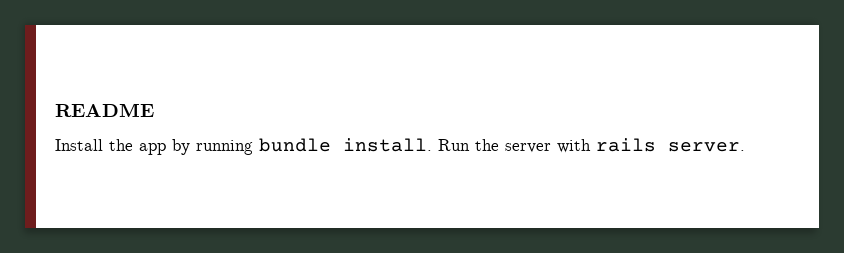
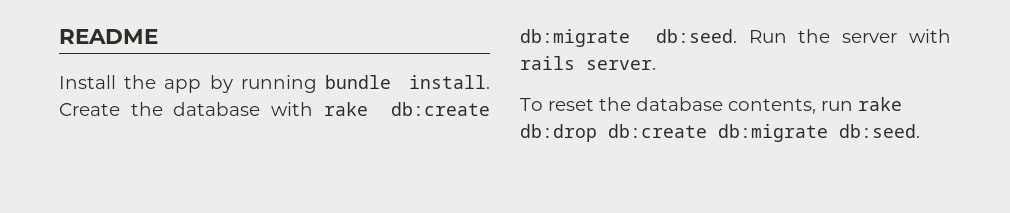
(432, 145) none -> [59,102,490,116] [520,29,737,47] Create the database with rake db:create db:migrate db:seed.
(745, 147) none -> [520,97,902,114] [520,124,920,142] // To reset the database contents, run rake db:drop db:create db:migrate db:seed.

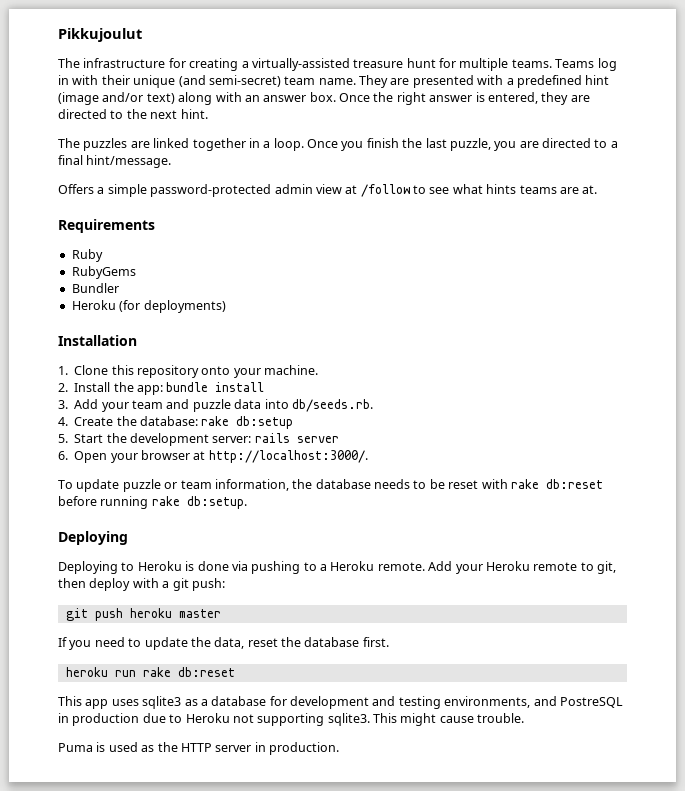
[59,29,158,44] [59,75,491,93] [59,102,490,116] [520,29,951,47] [520,56,656,70] [520,97,902,114] [520,124,920,142] README // Install the app by running bundle install. Create the database with rake db:create db:migrate db:seed. Run the server with rails server. // To reset the database contents, run rake db:drop db:create db:migrate db:seed. -> [58,28,142,42] [58,58,617,71] [58,75,610,88] [58,92,590,105] [58,109,208,119] [58,138,618,151] [58,155,172,168] [58,184,598,197] [58,219,155,233] [71,249,103,262] [71,266,136,279] [71,283,119,293] [71,300,226,313] [58,335,137,346] [58,365,319,378] [58,382,265,395] [58,399,373,412] [58,416,294,429] [58,433,339,446] [58,450,368,463] [58,479,603,492] [58,496,247,509] [58,531,128,545] [58,561,616,574] [58,578,225,591] [65,608,221,621] [58,637,389,650] [65,667,235,677] [58,696,623,709] [58,713,525,726] [58,742,339,755] Pikkujoulut // The infrastructure for creating a virtually-assisted treasure hunt for multiple teams. Teams log in with their unique (and semi-secret) team name. They are presented with a predefined hint (image and/or text) along with an answer box. Once the right answer is entered, they are directed to the next hint. // The puzzles are linked together in a loop. Once you finish the last puzzle, you are directed to a final hint/message. // Offers a simple password-protected admin view at /follow to see what hints teams are at. // Requirements // Ruby // RubyGems // Bundler // Heroku (for deployments) // Installation // 1. Clone this repository onto your machine. // 2. Install the app: bundle install // 3. Add your team and puzzle data into db/seeds.rb. // 4. Create the database: rake db:setup // 5. Start the development server: rails server // 6. Open your browser at http://localhost:3000/. // To update puzzle or team information, the database needs to be reset with rake db:reset before running rake db:setup. // Deploying // Deploying to Heroku is done via pushing to a Heroku remote. Add your Heroku remote to git, then deploy with a git push: // git push heroku master // If you need to update the data, reset the database first. // heroku run rake db:reset // This app uses sqlite3 as a database for development and testing environments, and PostreSQL in production due to Heroku not supporting sqlite3. This might cause trouble. // Puma is used as the HTTP server in production.

